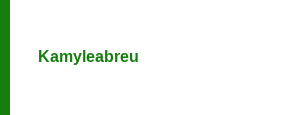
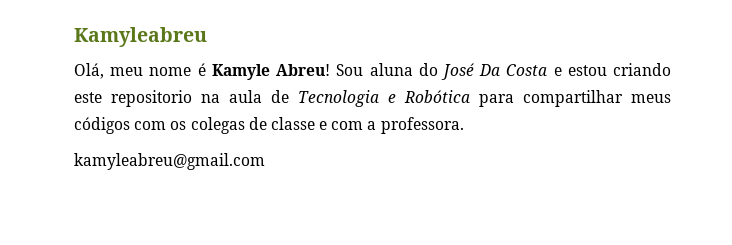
(139, 57) none -> [74,63,671,80] [74,90,671,107] [74,117,464,134] [74,153,265,170] // Olá, meu nome é Kamyle Abreu! Sou aluna do José Da Costa e estou criando este repositorio na aula de Tecnologia e Robótica para compartilhar meus códigos com os colegas de classe e com a professora. // kamyleabreu@gmail.com

